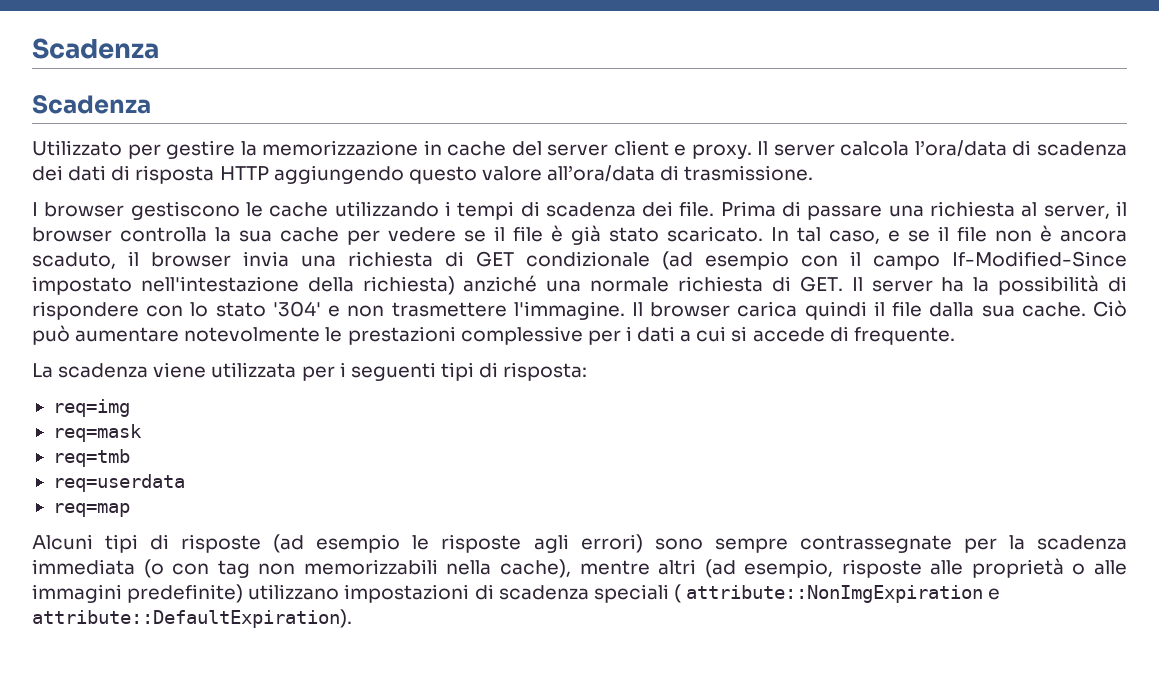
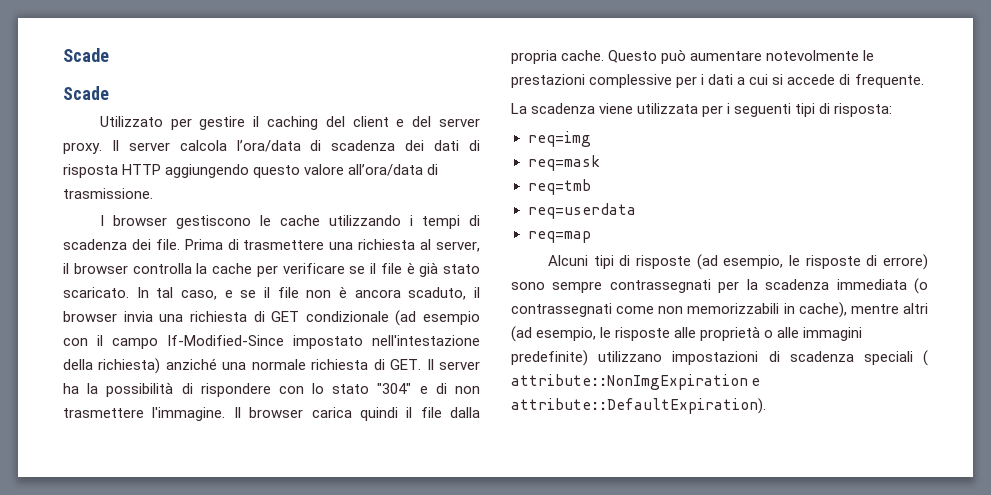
[32,38,159,59] [32,94,151,114] Scadenza // Scadenza -> [63,48,109,62] [63,86,109,100] Scade // Scade
[240,140,687,156] la memorizzazione in cache del server client e -> [253,116,480,130] il caching del client e del server
[807,205,883,220] passare -> [243,240,325,250] trasmettere
[239,230,272,242] sua -> (208, 268) none
[388,227,456,242] vedere -> [282,263,345,274] verificare
[272,301,341,317] '304' e -> [377,383,447,394] "304" e di
[981,300,1127,317] sua cache. Ciò -> [511,50,658,64] propria cache. Questo
[316,534,643,553] esempio le risposte agli errori) -> [723,254,928,270] esempio, le risposte di errore)
[799,535,952,553] contrassegnate -> [609,279,711,293] contrassegnati
[172,560,250,578] con tag -> [511,303,655,317] contrassegnati come
[446,560,492,575] nella -> [783,303,795,314] in
(834, 568) none -> [600,327,612,338] le

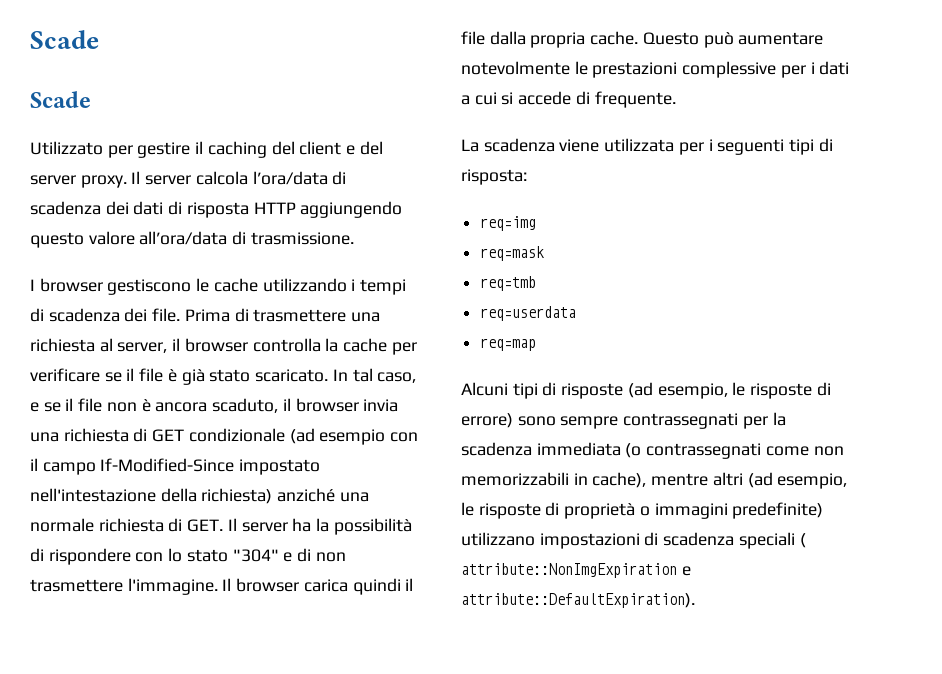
[674,327,697,338] alle -> [545,502,560,516] di
[777,327,800,338] alle -> (650, 511) none

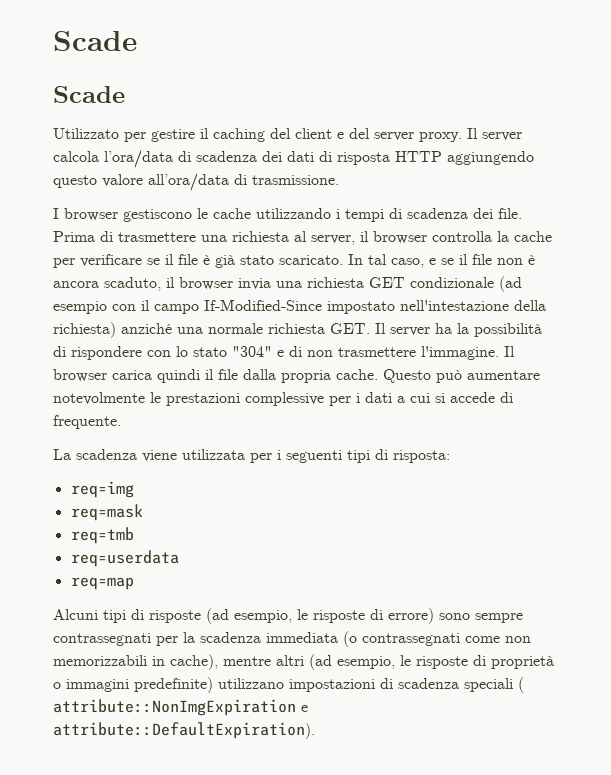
[133,428,148,442] di -> (364, 282) none
[168,518,183,532] di -> (325, 328) none

